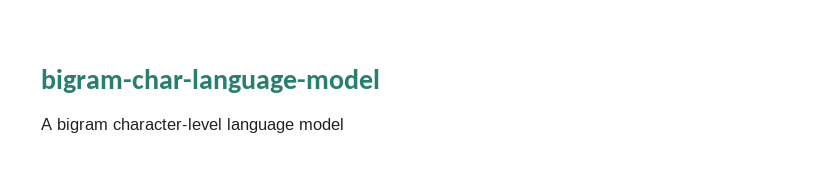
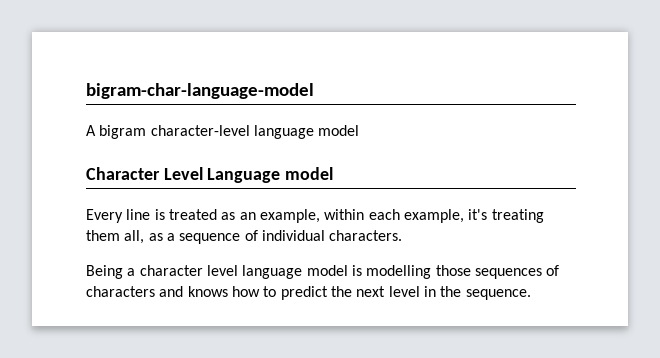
(344, 124) none -> [86,167,334,183] [86,209,544,223] [86,230,403,244] [86,265,560,279] [86,286,531,300] // Character Level Language model // Every line is treated as an example, within each example, it's treating them all, as a sequence of individual characters. // Being a character level language model is modelling those sequences of characters and knows how to predict the next level in the sequence.

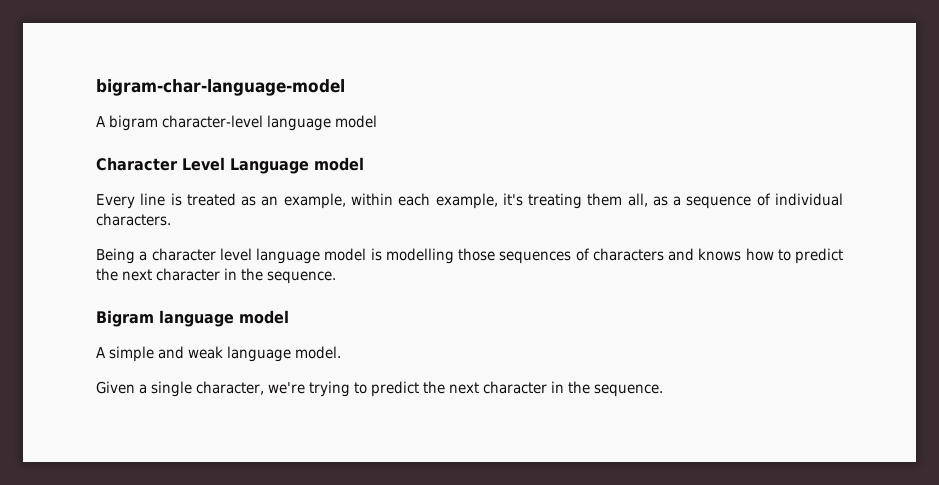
[388,286,531,300] level in the sequence. -> [156,268,336,284] [96,310,289,327] [96,346,341,362] [96,381,663,397] character in the sequence. // Bigram language model // A simple and weak language model. // Given a single character, we're trying to predict the next character in the sequence.

